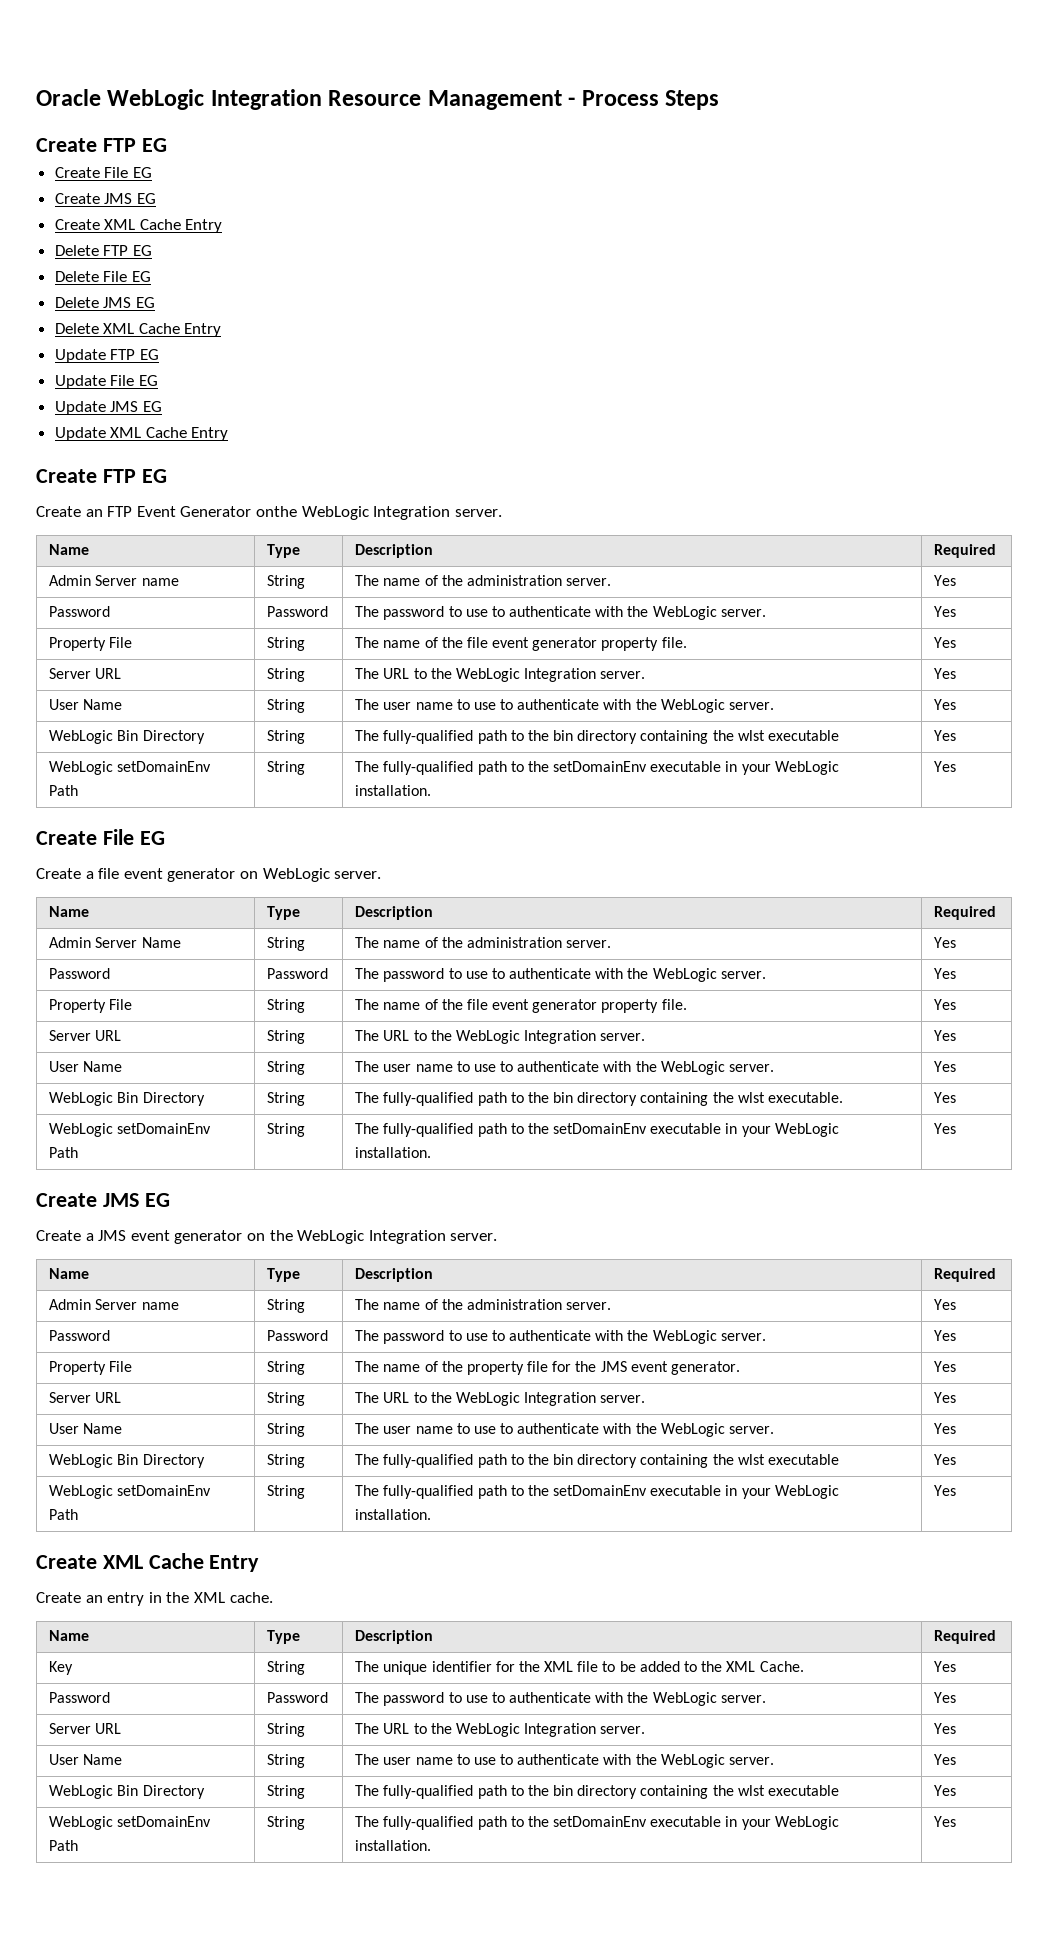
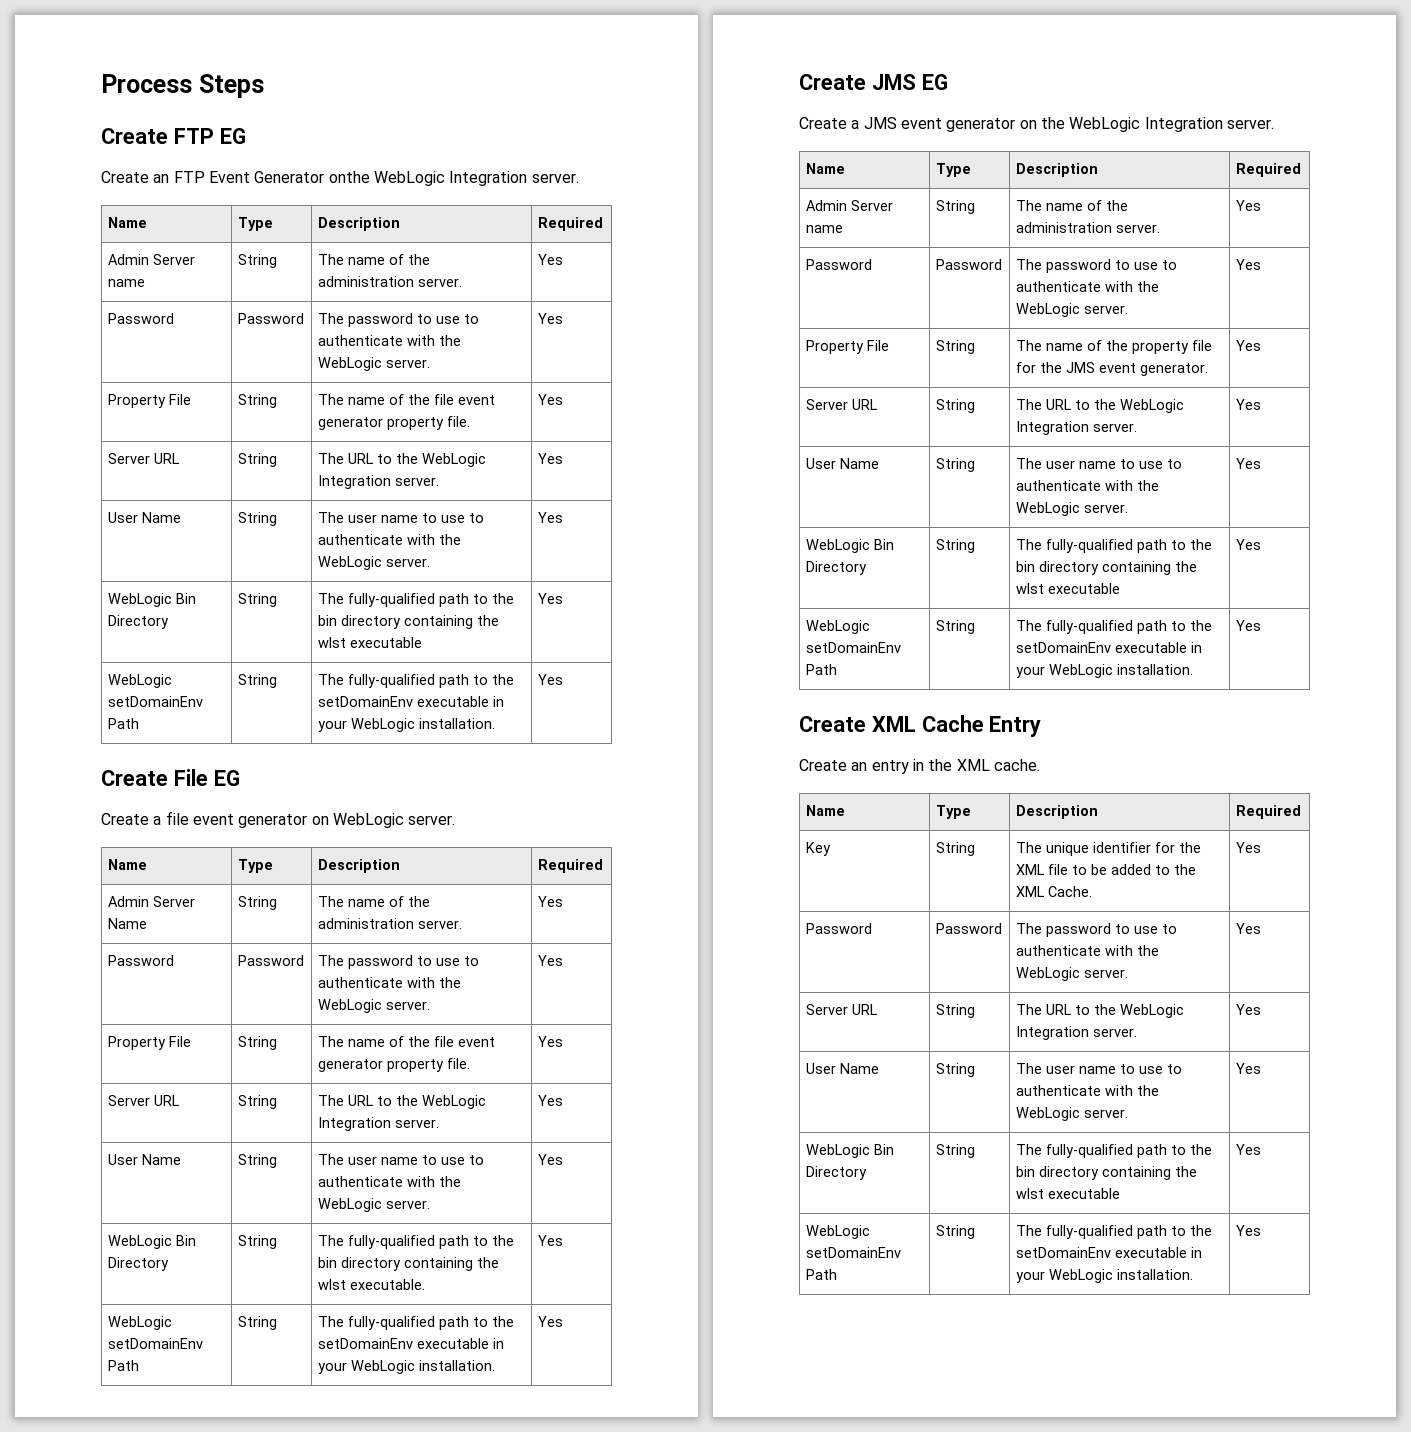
[36,89,576,110] Oracle WebLogic Integration Resource Management - -> (101, 83) none
[54,167,152,178] [54,193,156,204] [54,219,223,233] [54,245,152,256] [54,271,151,282] [54,297,155,308] [54,323,222,337] [54,349,159,363] [54,375,158,389] [54,401,162,415] [54,427,229,441] [36,469,167,483] // Create File EG // Create JMS EG // Create XML Cache Entry // Delete FTP EG // Delete File EG // Delete JMS EG // Delete XML Cache Entry // Update FTP EG // Update File EG // Update JMS EG // Update XML Cache Entry // Create FTP EG -> (246, 136) none

